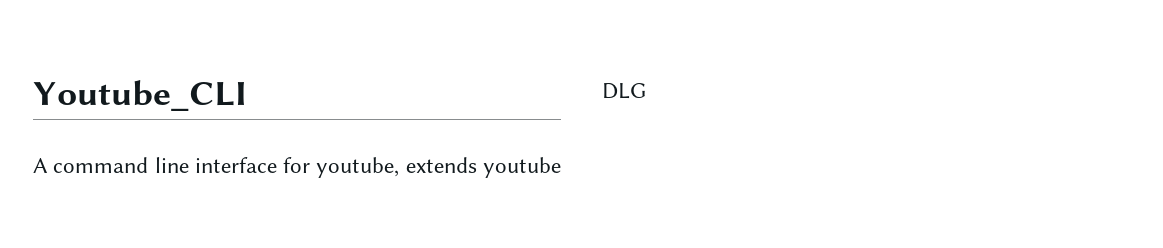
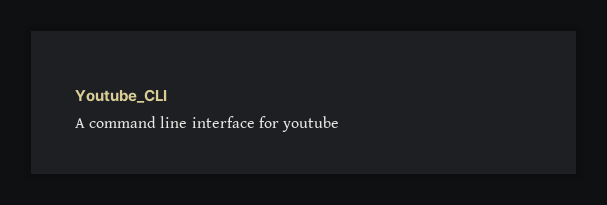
[316,157,561,178] [602,83,646,99] youtube, extends youtube DLG -> [281,116,339,132] youtube

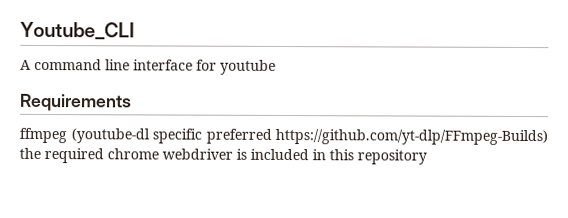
(339, 124) none -> [19,93,132,112] [19,127,548,146] [19,147,427,165] // Requirements // ffmpeg (youtube-dl specific preferred https://github.com/yt-dlp/FFmpeg-Builds) the required chrome webdriver is included in this repository

